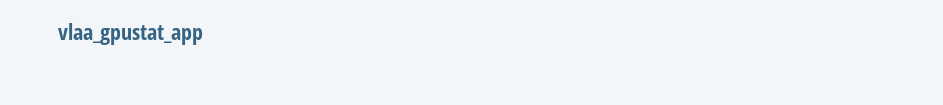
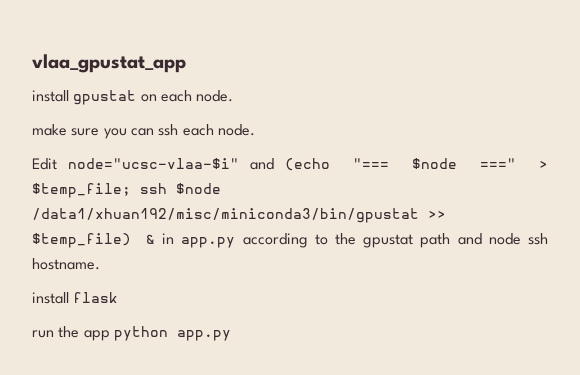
(203, 34) none -> [32,90,234,105] [32,124,255,139] [32,158,549,171] [32,183,221,198] [32,208,446,223] [32,233,548,248] [32,258,100,270] [32,292,119,304] [32,326,231,341] // install gpustat on each node. // make sure you can ssh each node. // Edit node="ucsc-vlaa-$i" and (echo "=== $node ===" > $temp_file; ssh $node /data1/xhuan192/misc/miniconda3/bin/gpustat >> $temp_file) & in app.py according to the gpustat path and node ssh hostname. // install flask // run the app python app.py

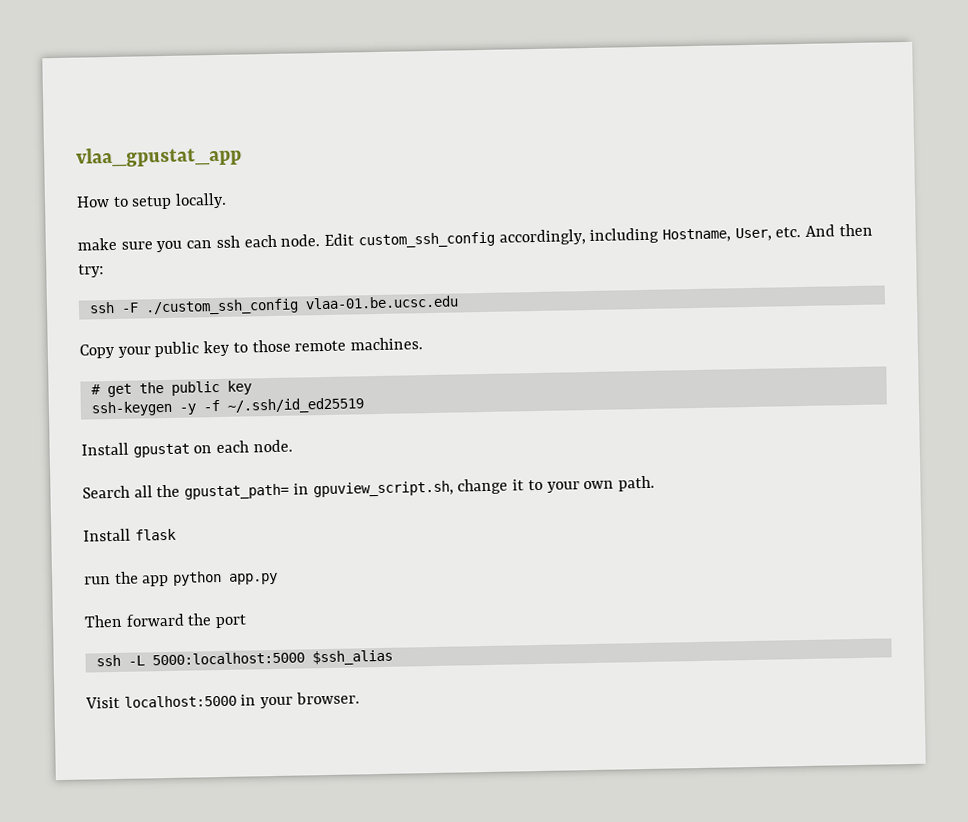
[32,90,234,105] install gpustat on each node. -> [76,192,228,210] How to setup locally.
[32,158,549,171] [32,183,221,198] [32,208,446,223] [32,233,548,248] [32,258,100,270] [32,292,69,304] // Edit node="ucsc-vlaa-$i" and (echo "=== $node ===" > $temp_file; ssh $node /data1/xhuan192/misc/miniconda3/bin/gpustat >> $temp_file) & in app.py according to the gpustat path and node ssh hostname. // install -> [324,223,873,249] [78,264,104,278] [88,295,459,316] [79,337,424,359] [90,380,252,398] [90,397,364,417] [81,439,293,458] [82,475,655,500] [83,528,131,542] Edit custom_ssh_config accordingly, including Hostname, User, etc. And then try: // ssh -F ./custom_ssh_config vlaa-01.be.ucsc.edu // Copy your public key to those remote machines. // # get the public key // ssh-keygen -y -f ~/.ssh/id_ed25519 // Install gpustat on each node. // Search all the gpustat_path= in gpuview_script.sh, change it to your own path. // Install
(231, 335) none -> [84,613,248,629] [95,649,393,667] [85,691,360,709] // Then forward the port // ssh -L 5000:localhost:5000 $ssh_alias // Visit localhost:5000 in your browser.

